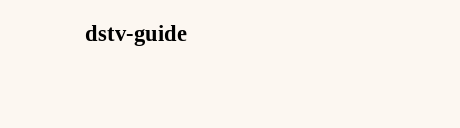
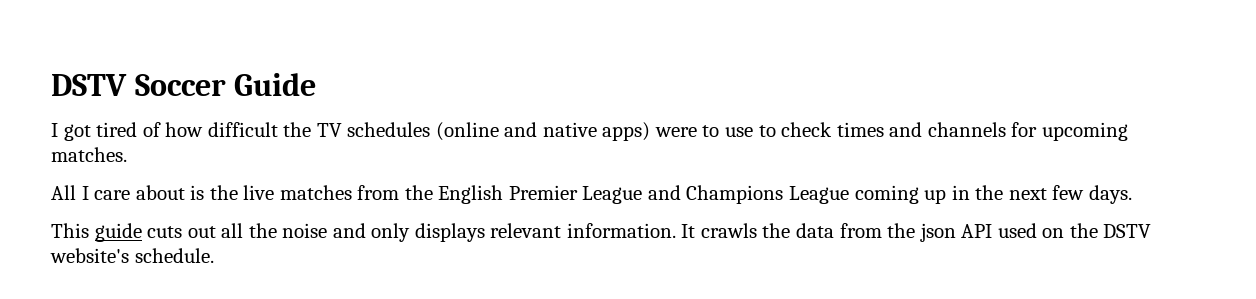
[85,25,187,46] dstv-guide -> [51,73,317,96] [51,122,1128,141] [51,147,127,162] [51,185,1132,204] [51,223,1152,242] [50,248,214,263] DSTV Soccer Guide // I got tired of how difficult the TV schedules (online and native apps) were to use to check times and channels for upcoming matches. // All I care about is the live matches from the English Premier League and Champions League coming up in the next few days. // This guide cuts out all the noise and only displays relevant information. It crawls the data from the json API used on the DSTV website's schedule.

